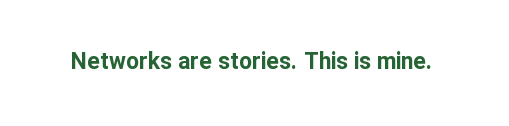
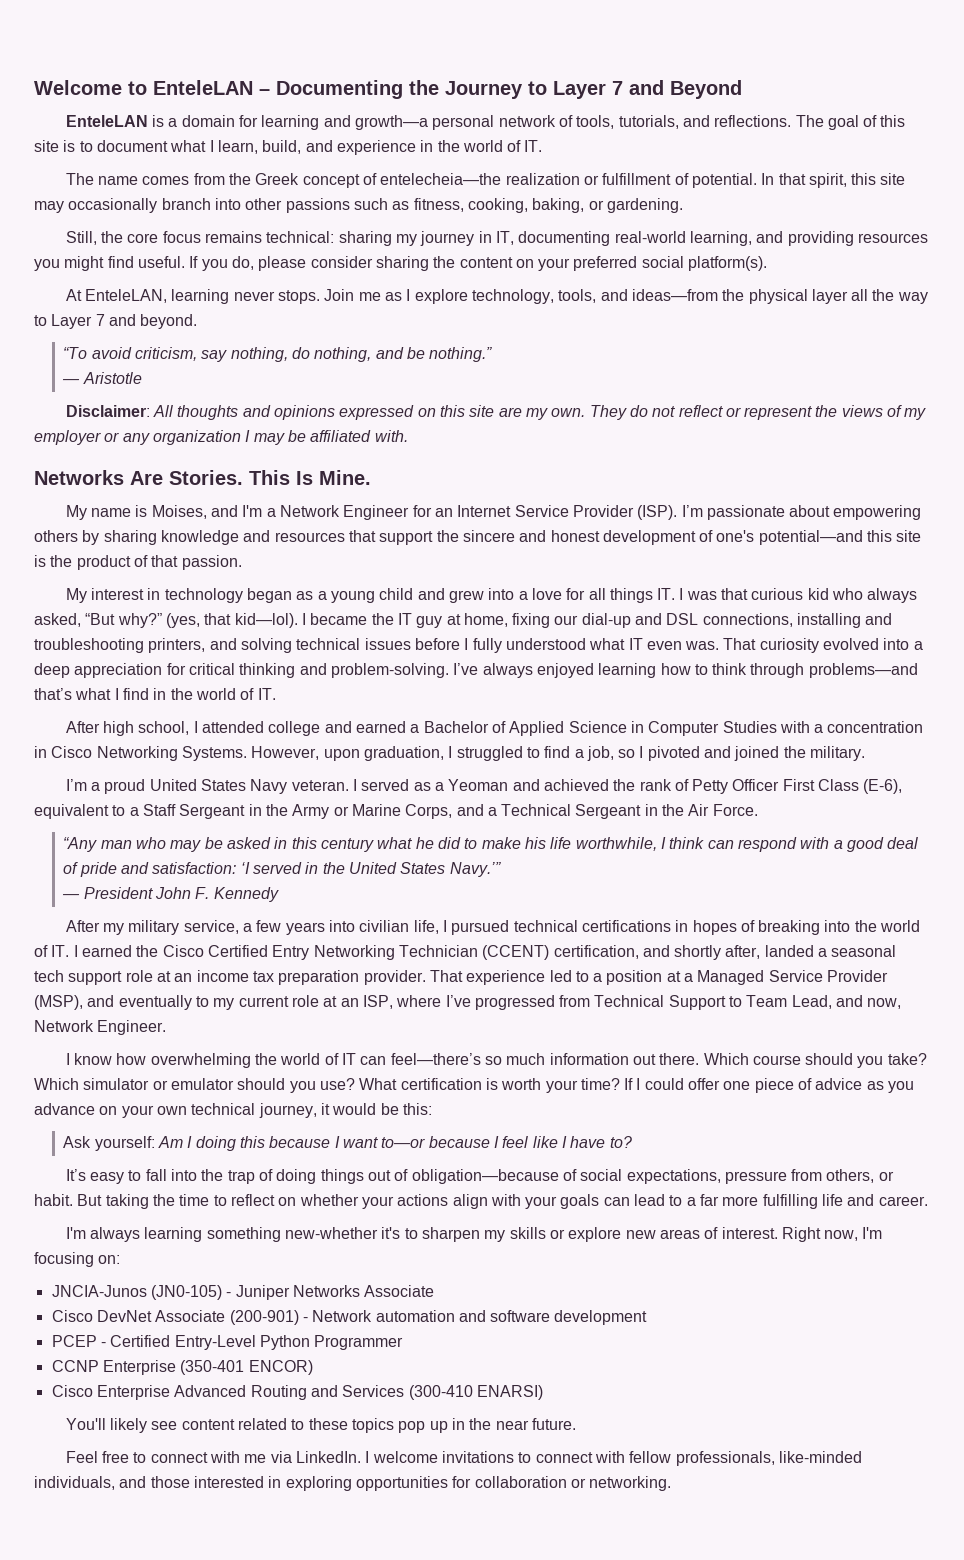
[71,51,433,69] Networks are stories. This is mine. -> [34,80,742,99] [65,115,906,130] [34,140,543,155] [65,173,906,188] [34,198,683,213] [65,231,928,246] [34,256,768,271] [65,289,928,304] [34,314,198,329] [63,347,493,362] [62,372,142,384] [65,405,927,420] [34,430,408,445] [34,470,371,485] [65,505,922,520] [34,530,922,545] [34,555,242,570] [65,588,918,603] [34,613,893,628] [34,638,923,653] [34,663,918,678] [34,688,276,700] [65,721,924,736] [34,746,866,761] [65,779,903,794] [34,804,758,819] [63,837,919,852] [63,862,501,877] [62,887,279,902] [65,920,921,935] [34,945,897,960] [34,970,889,985] [34,995,902,1010] [34,1020,167,1035] [65,1053,927,1068] [34,1078,915,1093] [34,1103,432,1118] [63,1136,632,1151] [65,1169,894,1184] [34,1194,928,1209] [65,1227,883,1242] [34,1252,121,1267] [51,1285,435,1300] [51,1310,648,1325] [51,1335,404,1350] [51,1360,313,1375] [51,1385,543,1400] [65,1418,576,1433] [65,1451,862,1466] [34,1476,672,1491] Welcome to EnteleLAN – Documenting the Journey to Layer 7 and Beyond // EnteleLAN is a domain for learning and growth—a personal network of tools, tutorials, and reflections. The goal of this site is to document what I learn, build, and experience in the world of IT. // The name comes from the Greek concept of entelecheia—the realization or fulfillment of potential. In that spirit, this site may occasionally branch into other passions such as fitness, cooking, baking, or gardening. // Still, the core focus remains technical: sharing my journey in IT, documenting real-world learning, and providing resources you might find useful. If you do, please consider sharing the content on your preferred social platform(s). // At EnteleLAN, learning never stops. Join me as I explore technology, tools, and ideas—from the physical layer all the way to Layer 7 and beyond. // “To avoid criticism, say nothing, do nothing, and be nothing.” // — Aristotle // Disclaimer: All thoughts and opinions expressed on this site are my own. They do not reflect or represent the views of my employer or any organization I may be affiliated with. // Networks Are Stories. This Is Mine. // My name is Moises, and I'm a Network Engineer for an Internet Service Provider (ISP). I’m passionate about empowering others by sharing knowledge and resources that support the sincere and honest development of one's potential—and this site is the product of that passion. // My interest in technology began as a young child and grew into a love for all things IT. I was that curious kid who always asked, “But why?” (yes, that kid—lol). I became the IT guy at home, fixing our dial-up and DSL connections, installing and troubleshooting printers, and solving technical issues before I fully understood what IT even was. That curiosity evolved into a deep appreciation for critical thinking and problem-solving. I’ve always enjoyed learning how to think through problems—and that’s what I find in the world of IT. // After high school, I attended college and earned a Bachelor of Applied Science in Computer Studies with a concentration in Cisco Networking Systems. However, upon graduation, I struggled to find a job, so I pivoted and joined the military. // I’m a proud United States Navy veteran. I served as a Yeoman and achieved the rank of Petty Officer First Class (E-6), equivalent to a Staff Sergeant in the Army or Marine Corps, and a Technical Sergeant in the Air Force. // “Any man who may be asked in this century what he did to make his life worthwhile, I think can respond with a good deal of pride and satisfaction: ‘I served in the United States Navy.’” // — President John F. Kennedy // After my military service, a few years into civilian life, I pursued technical certifications in hopes of breaking into the world of IT. I earned the Cisco Certified Entry Networking Technician (CCENT) certification, and shortly after, landed a seasonal tech support role at an income tax preparation provider. That experience led to a position at a Managed Service Provider (MSP), and eventually to my current role at an ISP, where I’ve progressed from Technical Support to Team Lead, and now, Network Engineer. // I know how overwhelming the world of IT can feel—there’s so much information out there. Which course should you take? Which simulator or emulator should you use? What certification is worth your time? If I could offer one piece of advice as you advance on your own technical journey, it would be this: // Ask yourself: Am I doing this because I want to—or because I feel like I have to? // It’s easy to fall into the trap of doing things out of obligation—because of social expectations, pressure from others, or habit. But taking the time to reflect on whether your actions align with your goals can lead to a far more fulfilling life and career. // I'm always learning something new-whether it's to sharpen my skills or explore new areas of interest. Right now, I'm focusing on: // JNCIA-Junos (JN0-105) - Juniper Networks Associate // Cisco DevNet Associate (200-901) - Network automation and software development // PCEP - Certified Entry-Level Python Programmer // CCNP Enterprise (350-401 ENCOR) // Cisco Enterprise Advanced Routing and Services (300-410 ENARSI) // You'll likely see content related to these topics pop up in the near future. // Feel free to connect with me via LinkedIn. I welcome invitations to connect with fellow professionals, like-minded individuals, and those interested in exploring opportunities for collaboration or networking.

